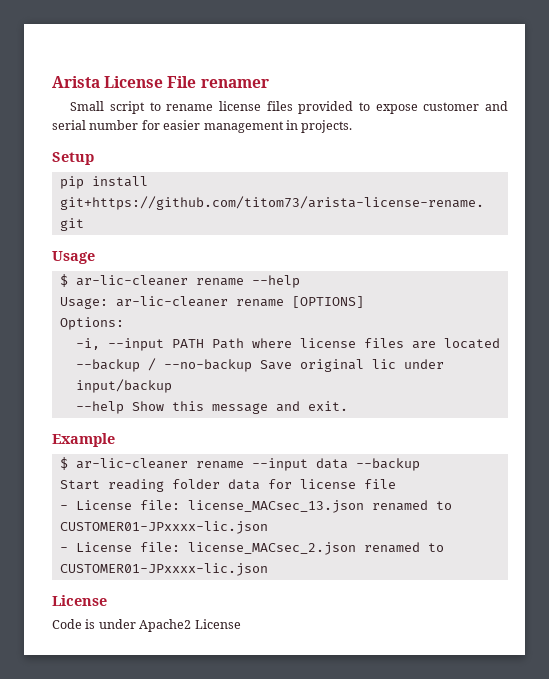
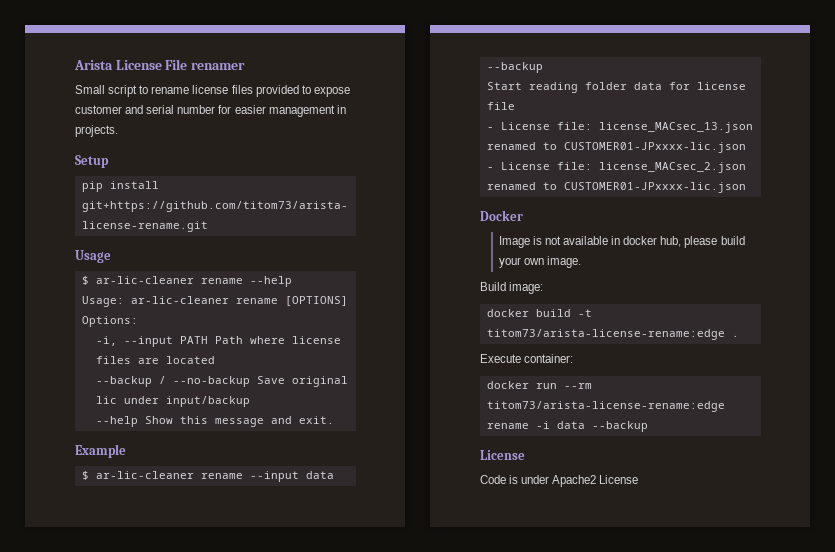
(268, 569) none -> [480,210,523,221] [498,236,745,248] [498,256,581,268] [480,282,544,294] [486,309,592,317] [486,329,739,340] [480,354,574,363] [486,381,592,389] [486,401,725,412] [486,421,648,432] // Docker // Image is not available in docker hub, please build your own image. // Build image: // docker build -t titom73/arista-license-rename:edge . // Execute container: // docker run --rm titom73/arista-license-rename:edge rename -i data --backup

